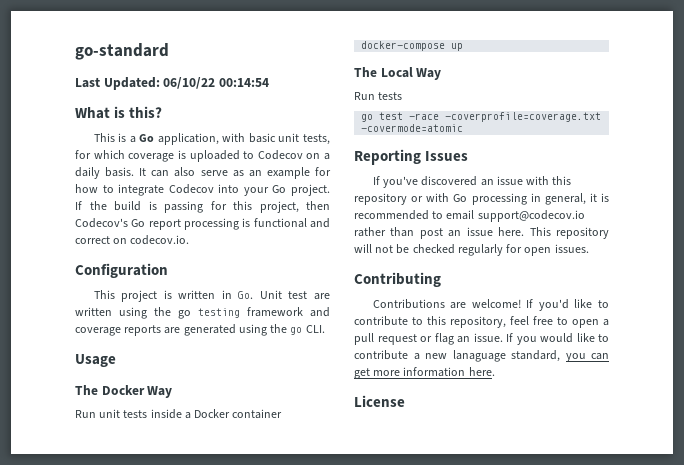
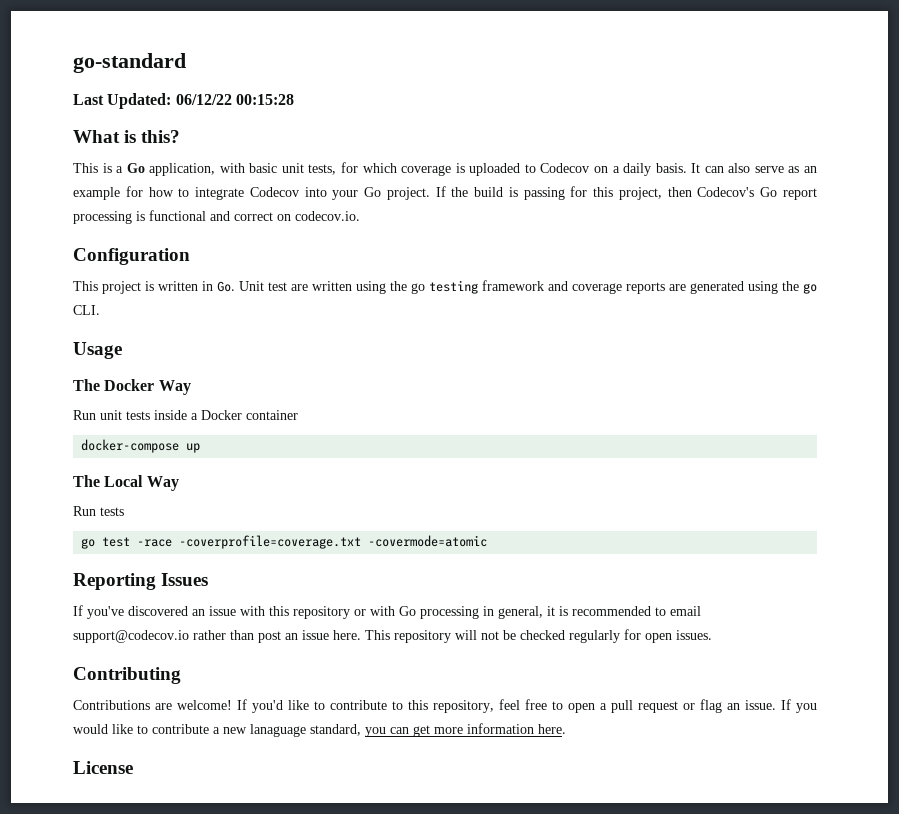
[163,77,269,89] 06/10/22 00:14:54 -> [175,94,294,105] 06/12/22 00:15:28

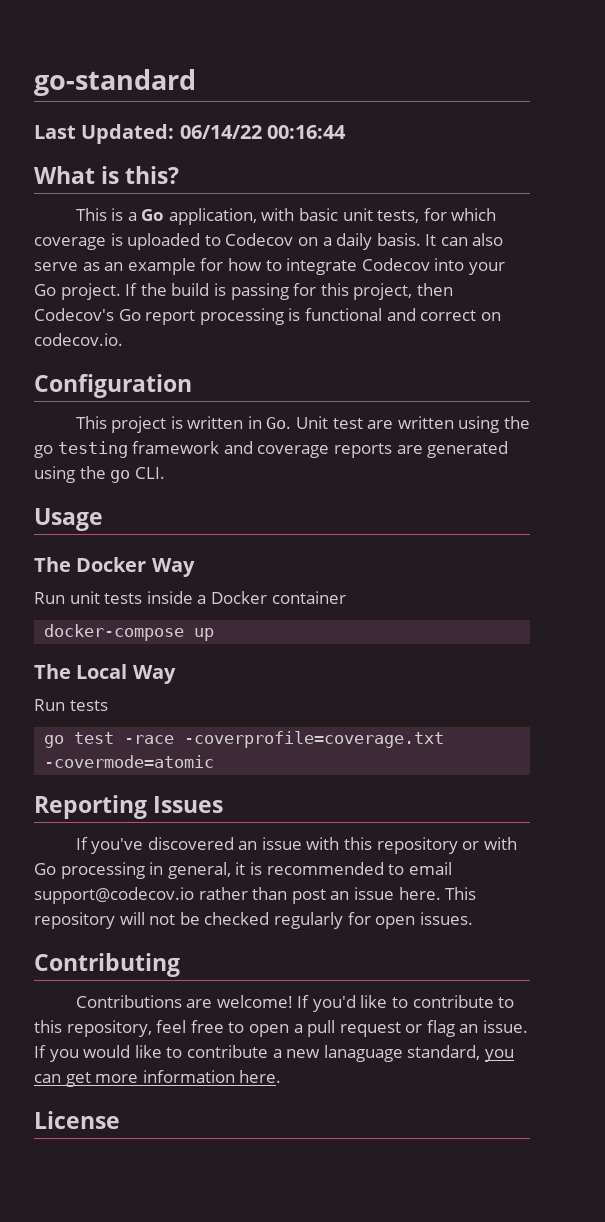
[175,94,294,105] 06/12/22 00:15:28 -> [179,125,346,139] 06/14/22 00:16:44

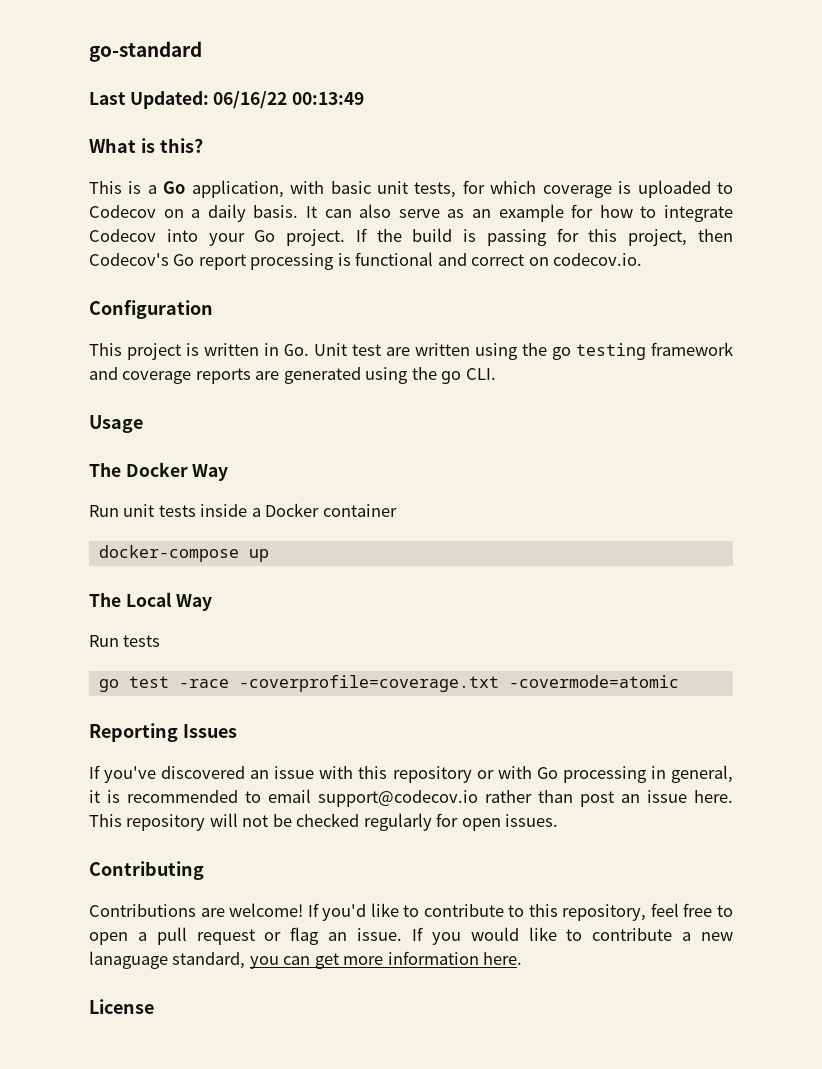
[179,125,346,139] 06/14/22 00:16:44 -> [213,91,365,109] 06/16/22 00:13:49

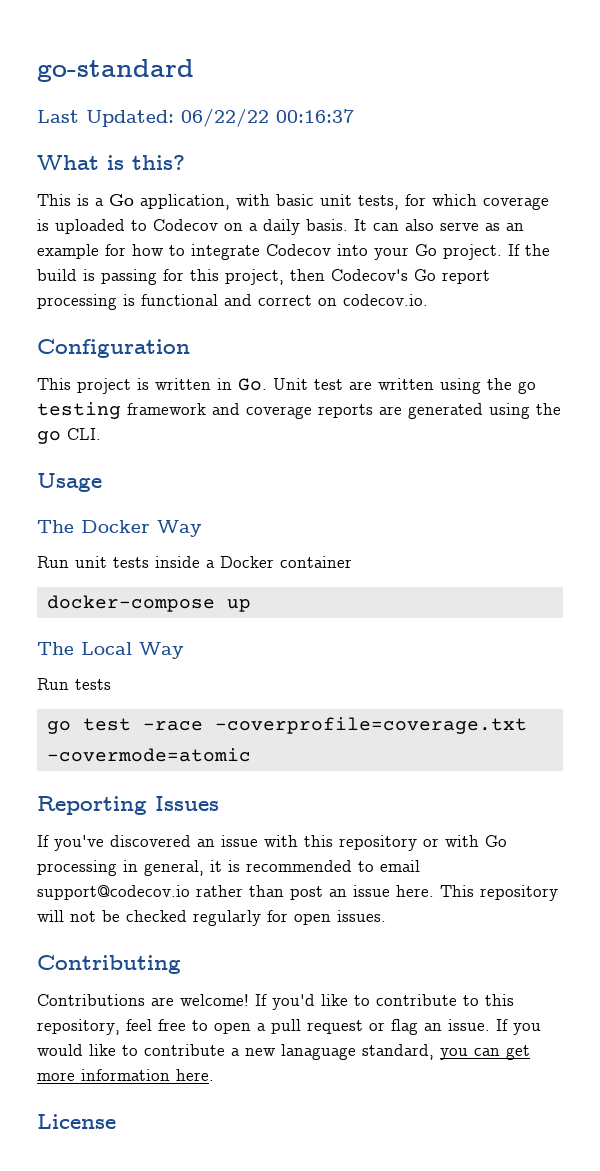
[213,91,365,109] 06/16/22 00:13:49 -> [181,108,354,127] 06/22/22 00:16:37

